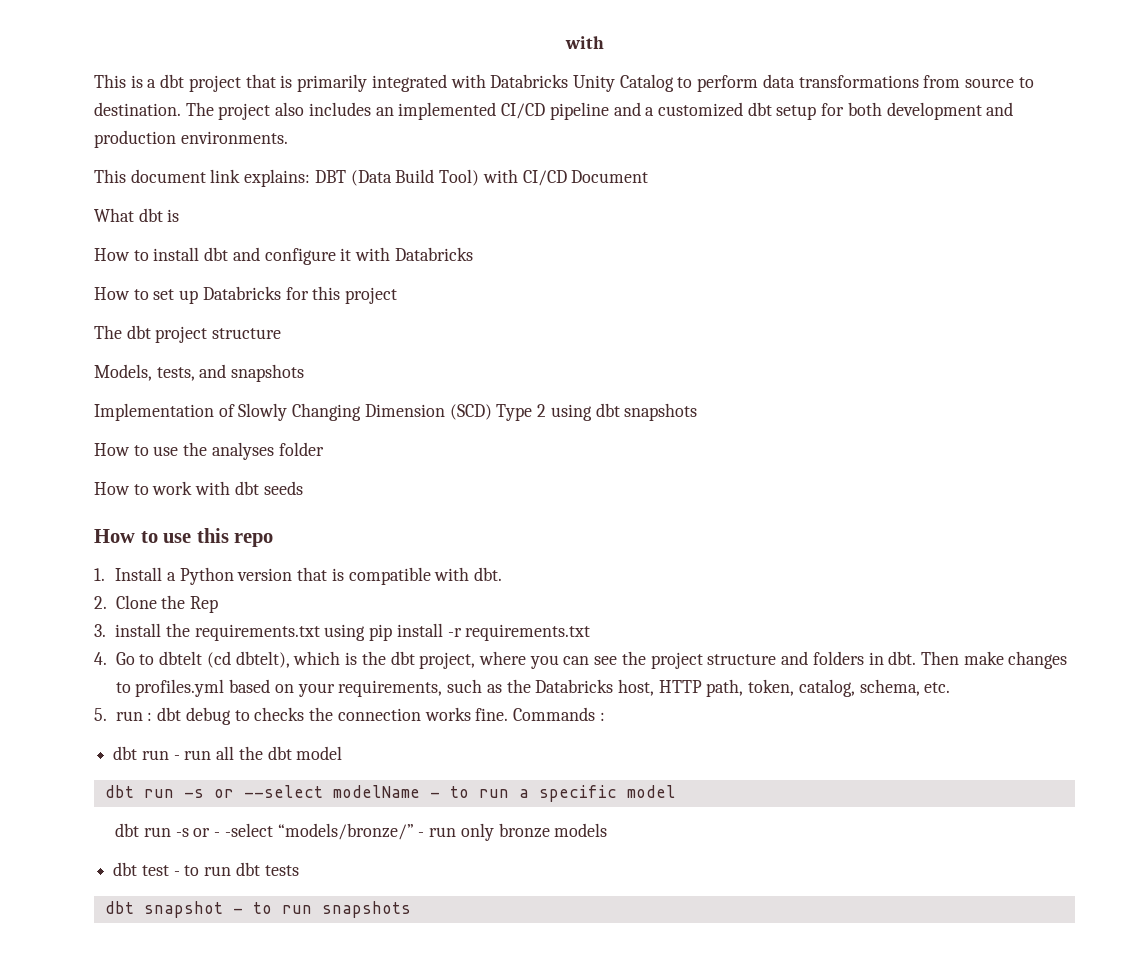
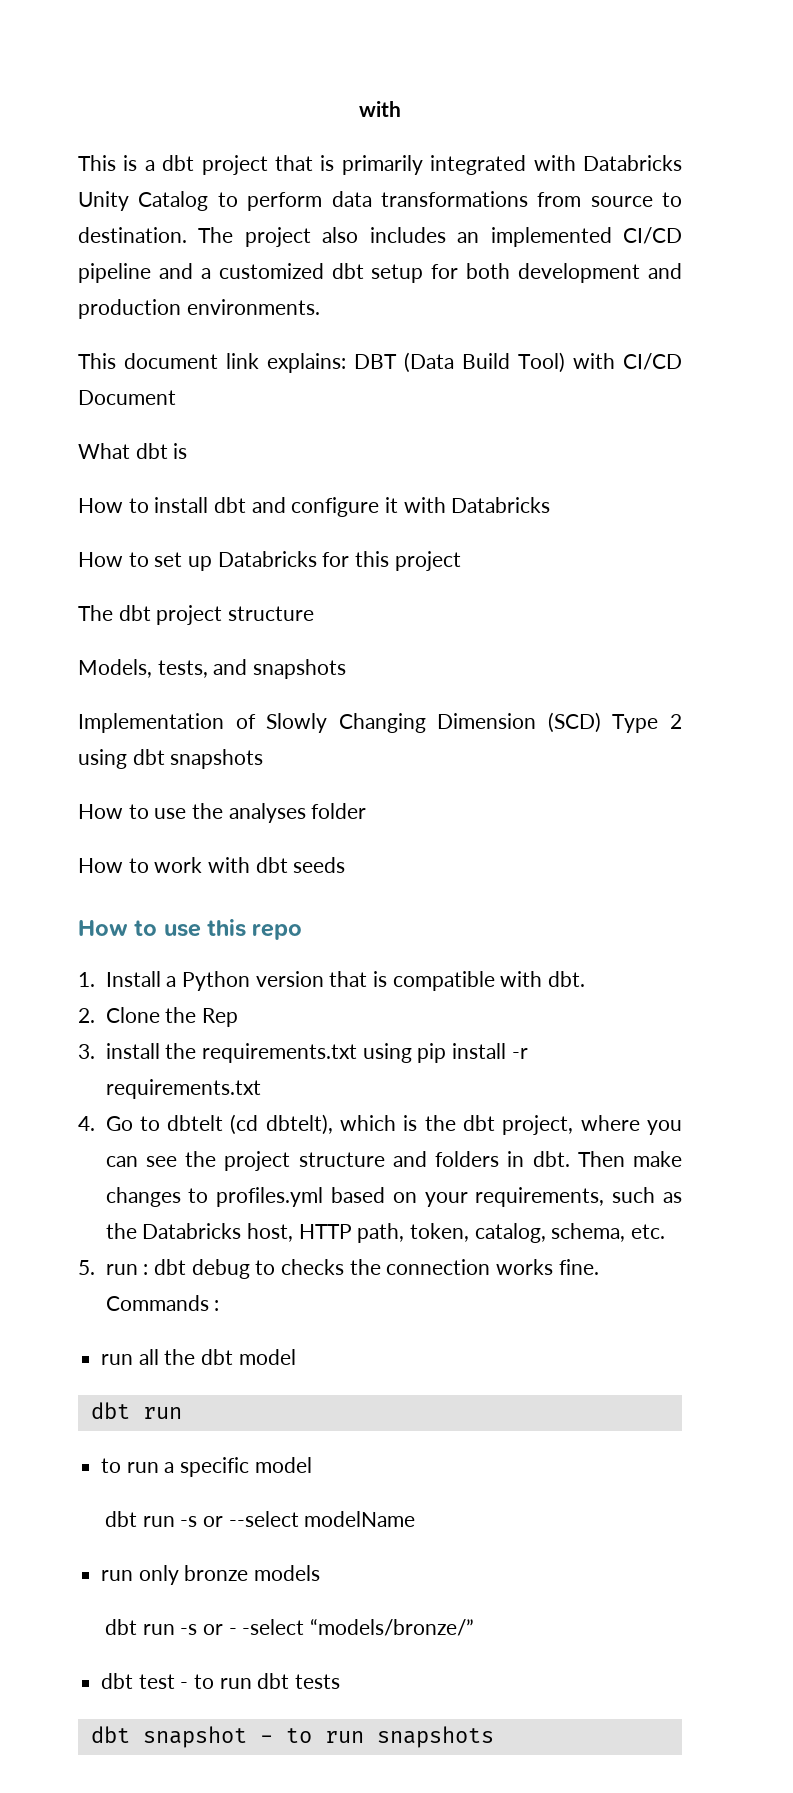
[113,746,180,760] dbt run - -> (220, 1305) none
[183,785,440,798] -s or --select modelName - -> (182, 1413) //
[214,823,425,840] - -select “models/bronze/” - -> [228,1511,416,1527] --select modelName //
(608, 830) none -> [104,1618,474,1636] // dbt run -s or - -select “models/bronze/”

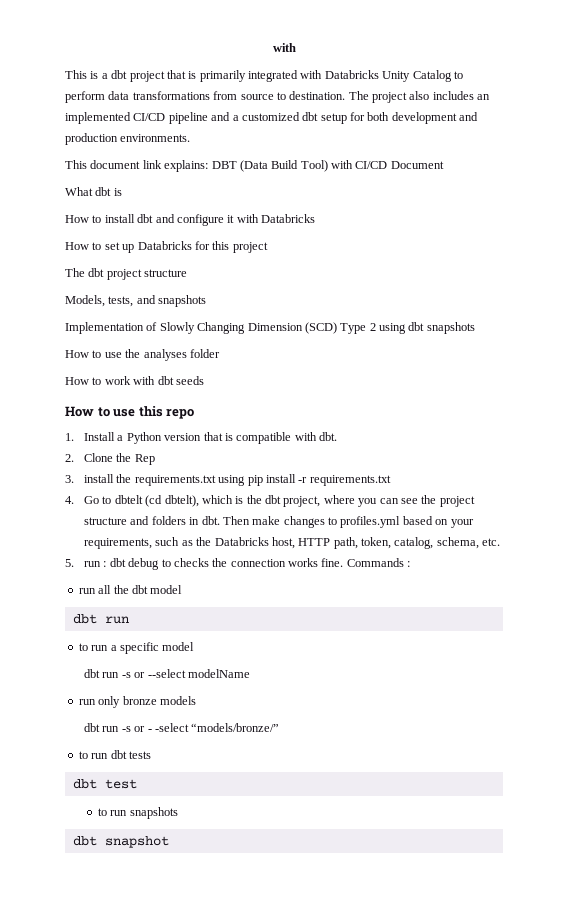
[101,1673,189,1689] dbt test - -> (280, 727) none
[142,1726,273,1748] snapshot - -> [104,779,137,789] test //
(494, 1737) none -> [72,836,169,848] // dbt snapshot

